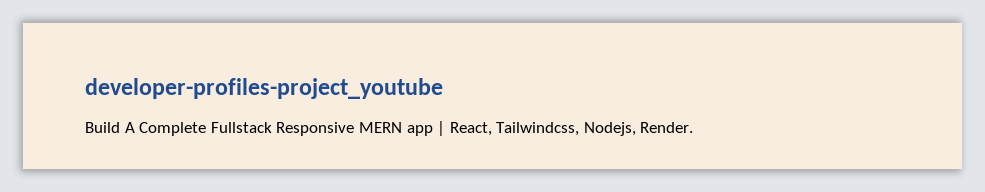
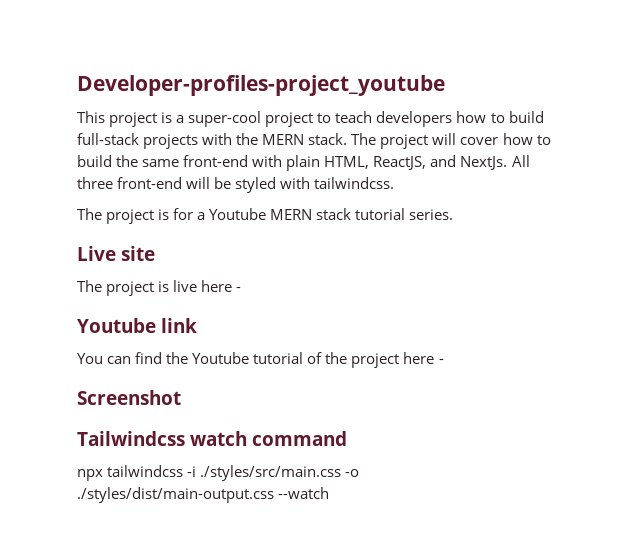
[85,78,443,99] [85,121,694,136] developer-profiles-project_youtube // Build A Complete Fullstack Responsive MERN app | React, Tailwindcss, Nodejs, Render. -> [77,75,445,96] [77,111,544,127] [77,133,551,149] [77,155,530,171] [77,177,395,193] [77,208,454,224] [77,246,156,261] [77,280,242,296] [77,318,198,333] [77,352,444,368] [77,390,181,405] [77,431,348,446] [77,465,360,481] [77,487,330,503] Developer-profiles-project_youtube // This project is a super-cool project to teach developers how to build full-stack projects with the MERN stack. The project will cover how to build the same front-end with plain HTML, ReactJS, and NextJs. All three front-end will be styled with tailwindcss. // The project is for a Youtube MERN stack tutorial series. // Live site // The project is live here - // Youtube link // You can find the Youtube tutorial of the project here - // Screenshot // Tailwindcss watch command // npx tailwindcss -i ./styles/src/main.css -o ./styles/dist/main-output.css --watch

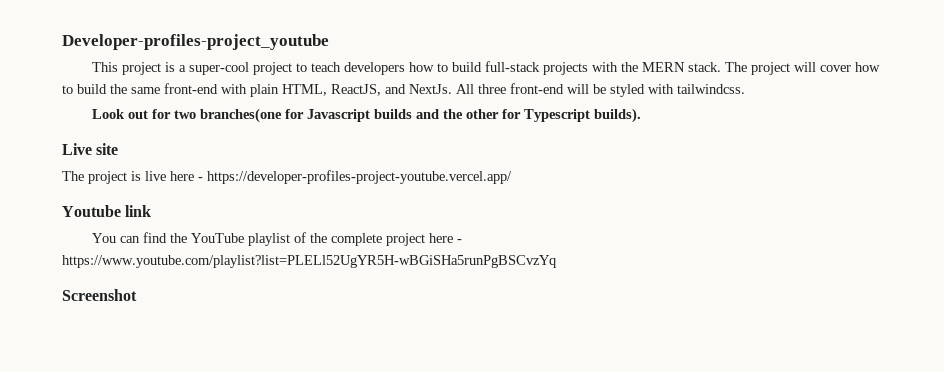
[77,208,454,224] The project is for a Youtube MERN stack tutorial series. -> [91,108,641,123] Look out for two branches(one for Javascript builds and the other for Typescript builds).
(242, 289) none -> [207,170,512,184] https://developer-profiles-project-youtube.vercel.app/
[192,352,304,364] Youtube tutorial -> [190,233,290,246] YouTube playlist
(348, 358) none -> [330,233,382,246] complete
(444, 361) none -> [62,255,556,268] https://www.youtube.com/playlist?list=PLELl52UgYR5H-wBGiSHa5runPgBSCvzYq
[77,431,348,446] [77,465,360,481] [77,487,330,503] // Tailwindcss watch command // npx tailwindcss -i ./styles/src/main.css -o ./styles/dist/main-output.css --watch -> (137, 295) none

